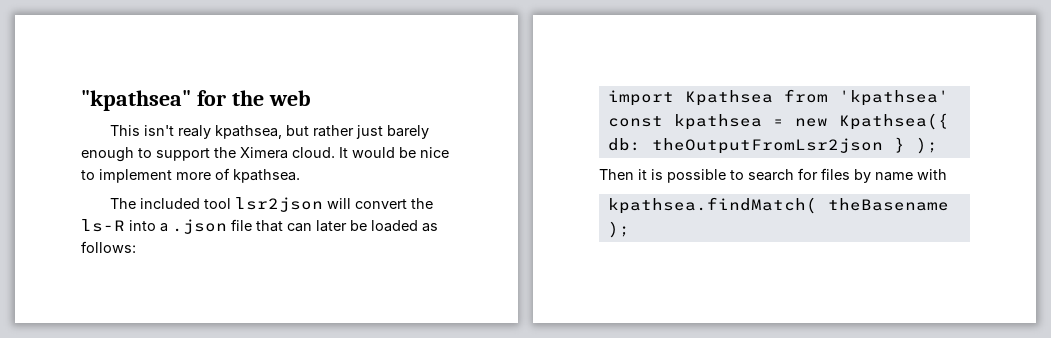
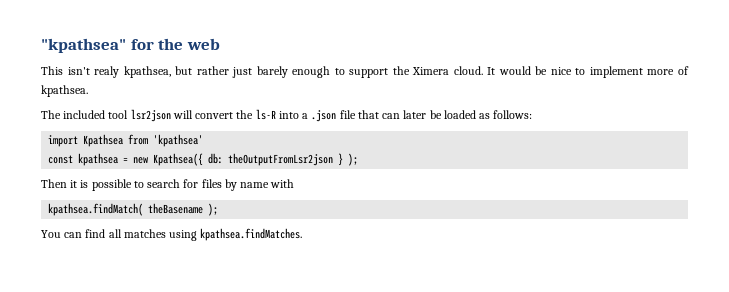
(630, 229) none -> [41,228,303,241] // You can find all matches using kpathsea.findMatches.

